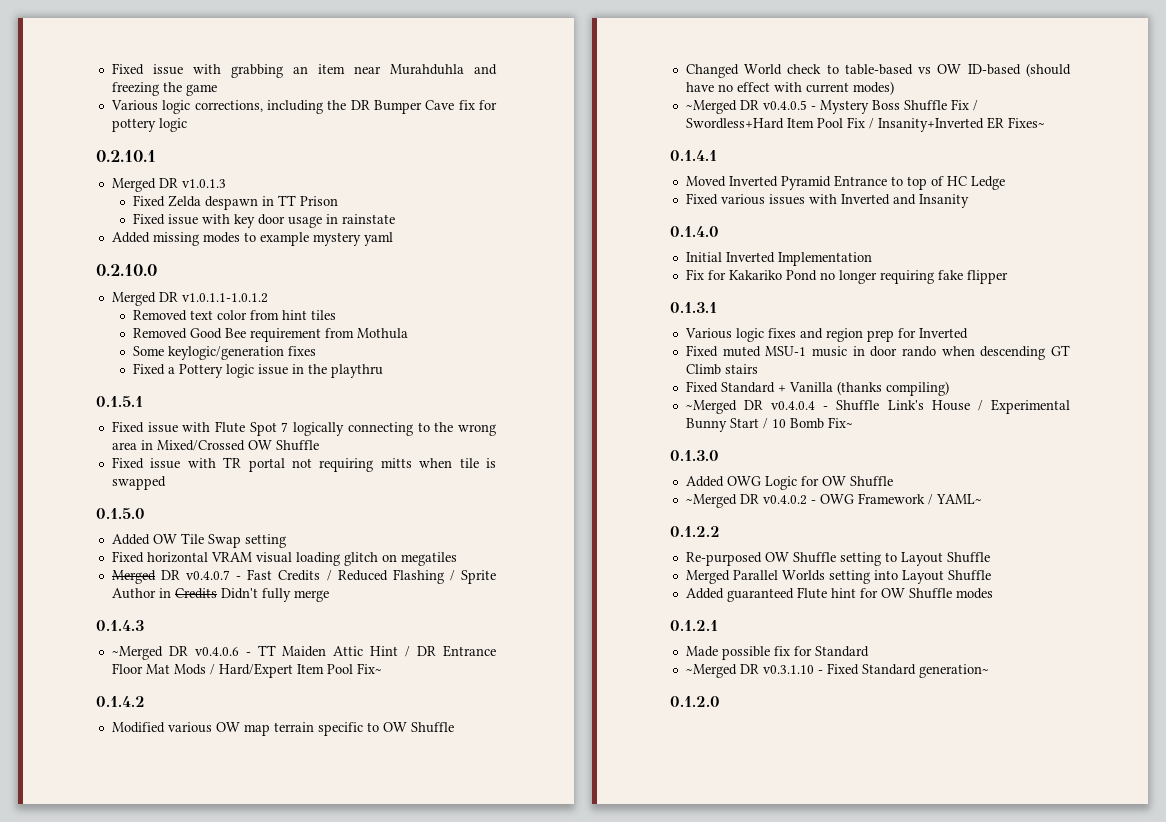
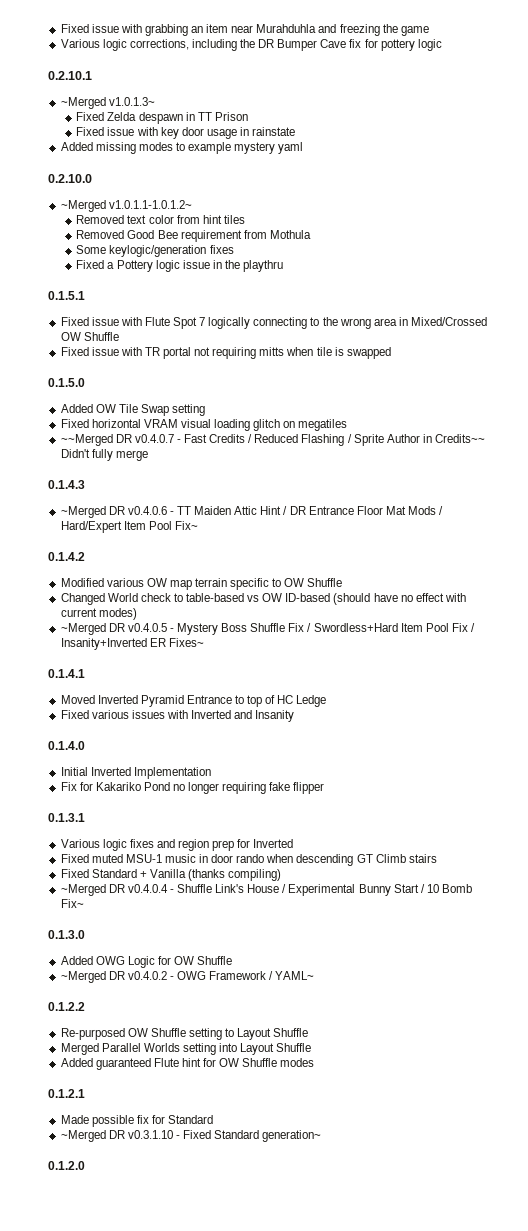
[111,178,226,192] Merged DR v1.0.1.3 -> [60,97,155,109] ~Merged v1.0.1.3~
[111,292,268,306] Merged DR v1.0.1.1-1.0.1.2 -> [60,200,192,212] ~Merged v1.0.1.1-1.0.1.2~
[111,570,156,584] Merged -> [60,434,113,446] ~~Merged
[174,588,217,599] Credits -> [435,434,486,443] Credits~~

